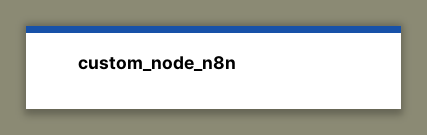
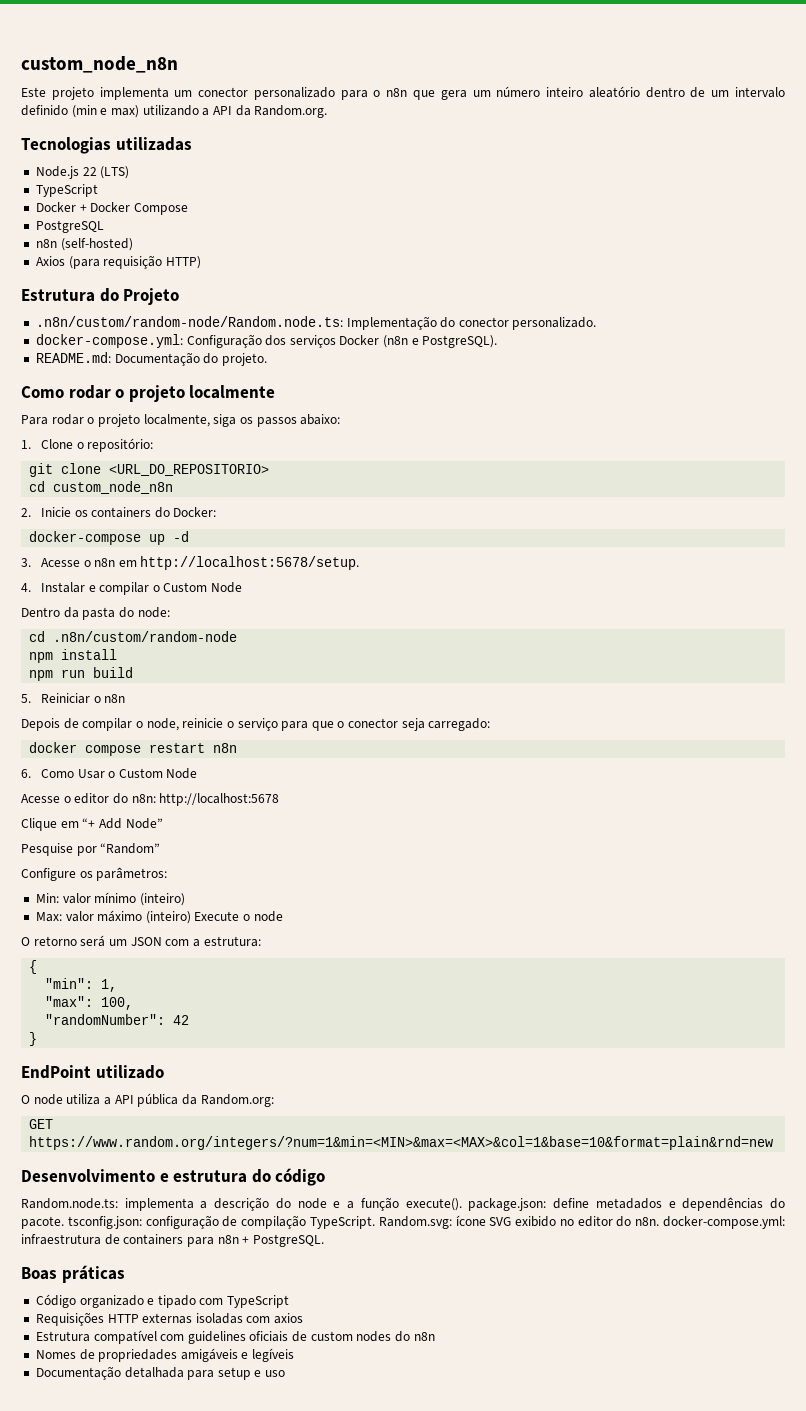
[78,56,236,71] custom_node_n8n -> [21,56,178,73] [21,86,786,100] [21,105,328,118] [21,137,192,154] [35,166,130,179] [35,184,98,197] [35,202,188,215] [35,220,104,233] [35,238,133,251] [35,255,201,269] [21,288,180,305] [35,316,597,330] [35,334,498,348] [35,352,267,366] [21,385,276,402] [21,414,341,427] [21,438,154,452] [29,463,270,477] [29,481,174,494] [21,507,217,518] [29,531,190,545] [21,556,360,570] [21,582,243,595] [21,607,170,620] [29,631,238,642] [29,649,118,663] [29,667,134,681] [21,693,126,704] [21,718,491,731] [29,742,238,756] [21,768,198,779] [21,793,280,806] [21,818,163,831] [21,843,161,856] [21,867,168,881] [35,892,185,906] [35,910,283,924] [21,935,261,947] [29,960,38,974] [45,978,118,992] [45,996,134,1010] [45,1014,190,1025] [29,1032,38,1046] [21,1065,164,1079] [21,1093,274,1107] [29,1119,54,1129] [29,1136,774,1150] [21,1168,326,1186] [21,1197,786,1211] [21,1215,786,1229] [21,1234,324,1247] [21,1265,125,1283] [35,1294,290,1308] [35,1312,304,1326] [35,1330,435,1344] [35,1348,295,1362] [35,1366,286,1380] custom_node_n8n // Este projeto implementa um conector personalizado para o n8n que gera um número inteiro aleatório dentro de um intervalo definido (min e max) utilizando a API da Random.org. // Tecnologias utilizadas // Node.js 22 (LTS) // TypeScript // Docker + Docker Compose // PostgreSQL // n8n (self-hosted) // Axios (para requisição HTTP) // Estrutura do Projeto // .n8n/custom/random-node/Random.node.ts: Implementação do conector personalizado. // docker-compose.yml: Configuração dos serviços Docker (n8n e PostgreSQL). // README.md: Documentação do projeto. // Como rodar o projeto localmente // Para rodar o projeto localmente, siga os passos abaixo: // 1. Clone o repositório: // git clone <URL_DO_REPOSITORIO> // cd custom_node_n8n // 2. Inicie os containers do Docker: // docker-compose up -d // 3. Acesse o n8n em http://localhost:5678/setup. // 4. Instalar e compilar o Custom Node // Dentro da pasta do node: // cd .n8n/custom/random-node // npm install // npm run build // 5. Reiniciar o n8n // Depois de compilar o node, reinicie o serviço para que o conector seja carregado: // docker compose restart n8n // 6. Como Usar o Custom Node // Acesse o editor do n8n: http://localhost:5678 // Clique em “+ Add Node” // Pesquise por “Random” // Configure os parâmetros: // Min: valor mínimo (inteiro) // Max: valor máximo (inteiro) Execute o node // O retorno será um JSON com a estrutura: // { // "min": 1, // "max": 100, // "randomNumber": 42 // } // EndPoint utilizado // O node utiliza a API pública da Random.org: // GET https://www.random.org/integers/?num=1&min=<MIN>&max=<MAX>&col=1&base=10&format=plain&rnd=new // Desenvolvimento e estrutura do código // Random.node.ts: implementa a descrição do node e a função execute(). package.json: define metadados e dependências do pacote. tsconfig.json: configuração de compilação TypeScript. Random.svg: ícone SVG exibido no editor do n8n. docker-compose.yml: infraestrutura de containers para n8n + PostgreSQL. // Boas práticas // Código organizado e tipado com TypeScript // Requisições HTTP externas isoladas com axios // Estrutura compatível com guidelines oficiais de custom nodes do n8n // Nomes de propriedades amigáveis e legíveis // Documentação detalhada para setup e uso

